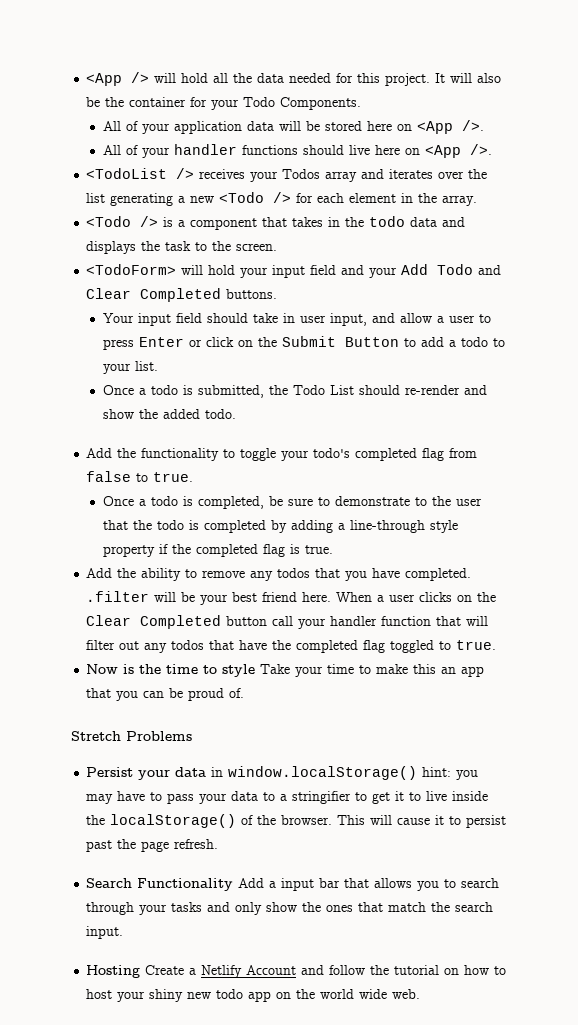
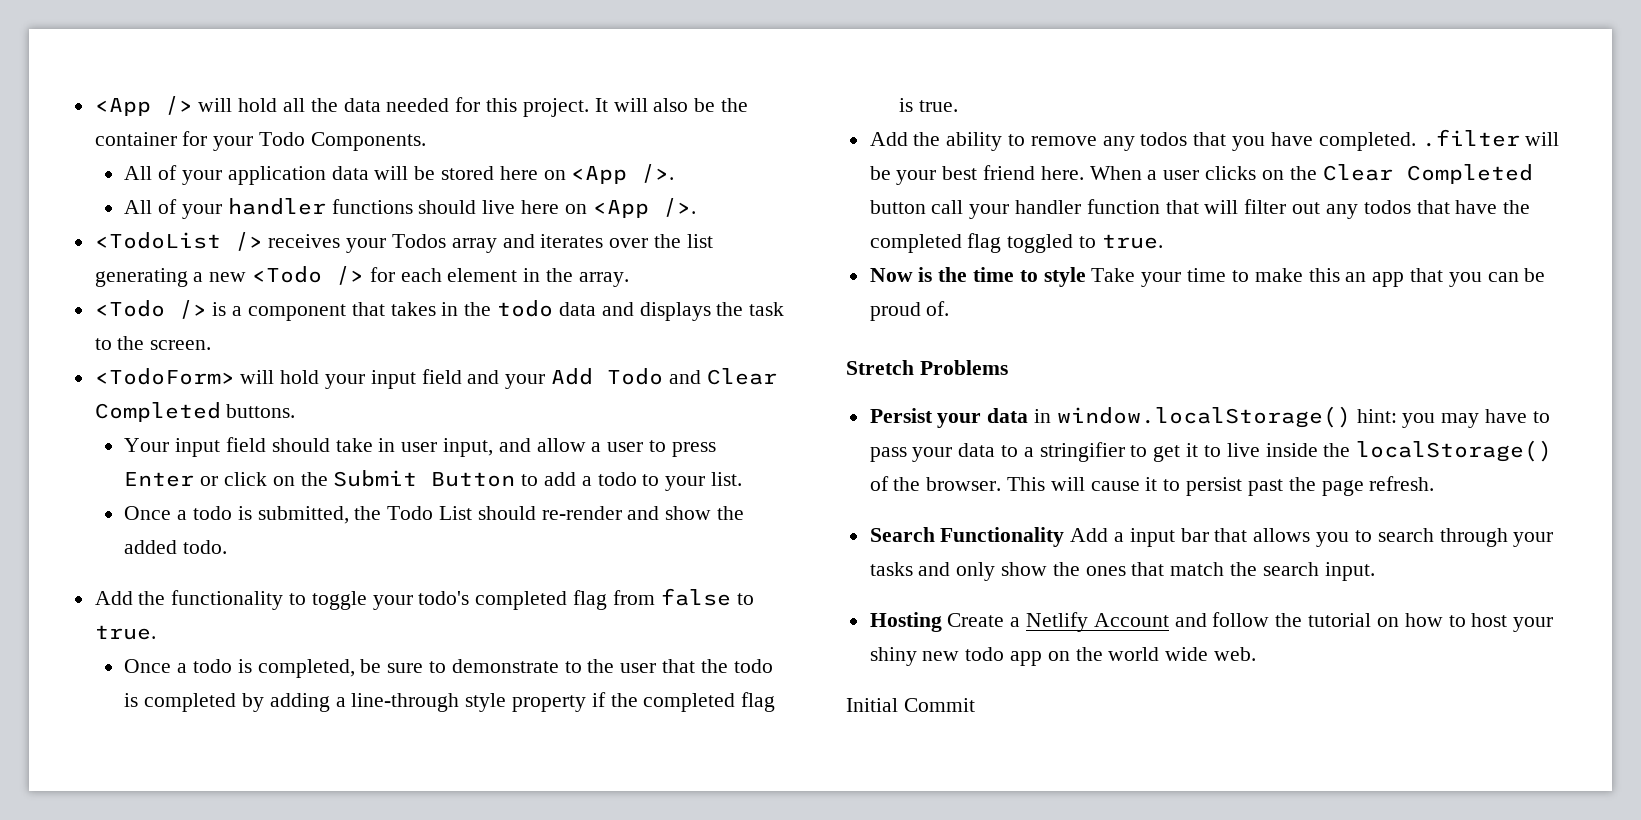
(421, 994) none -> [846,698,975,712] // Initial Commit

